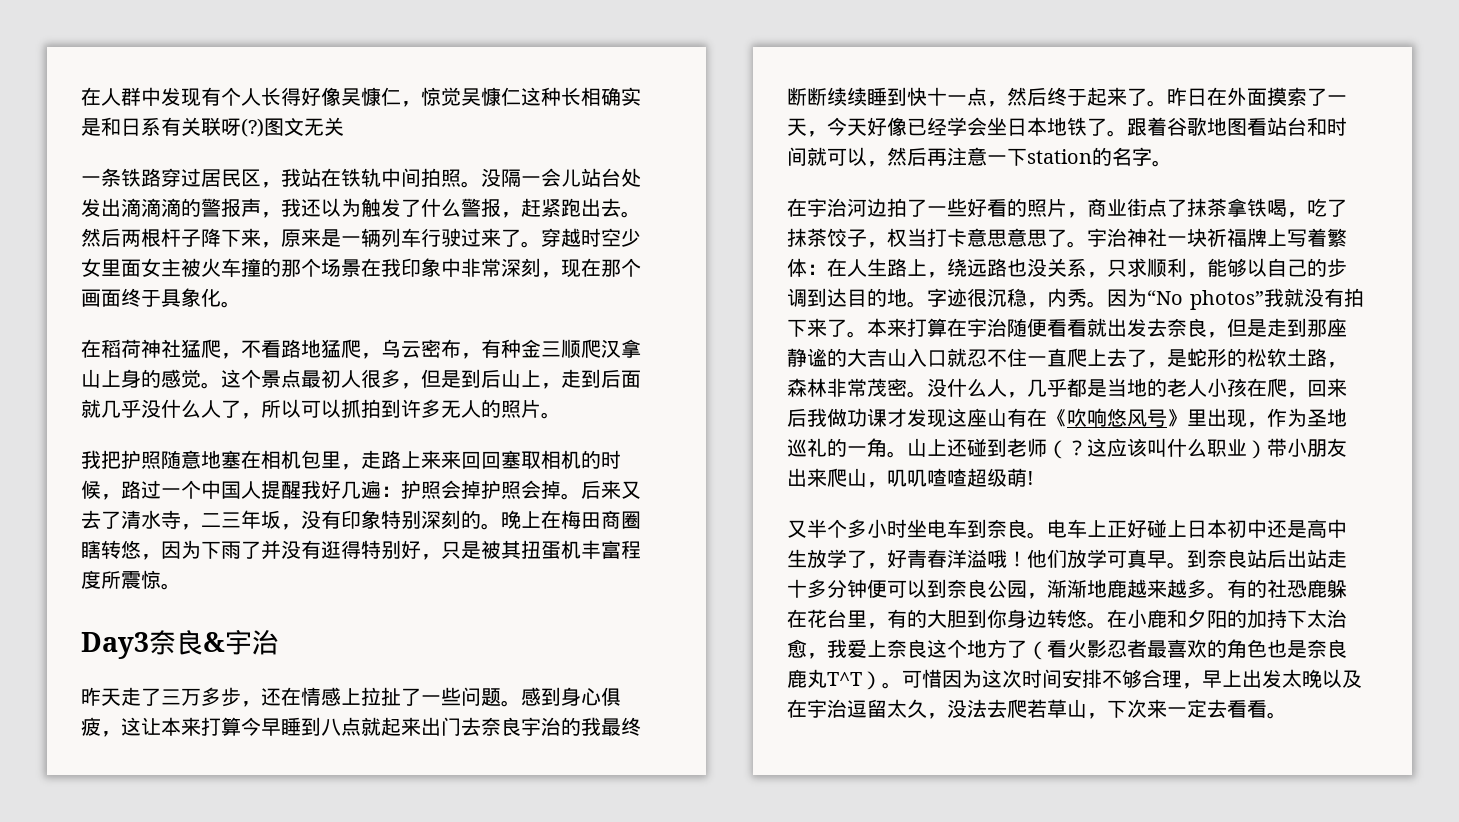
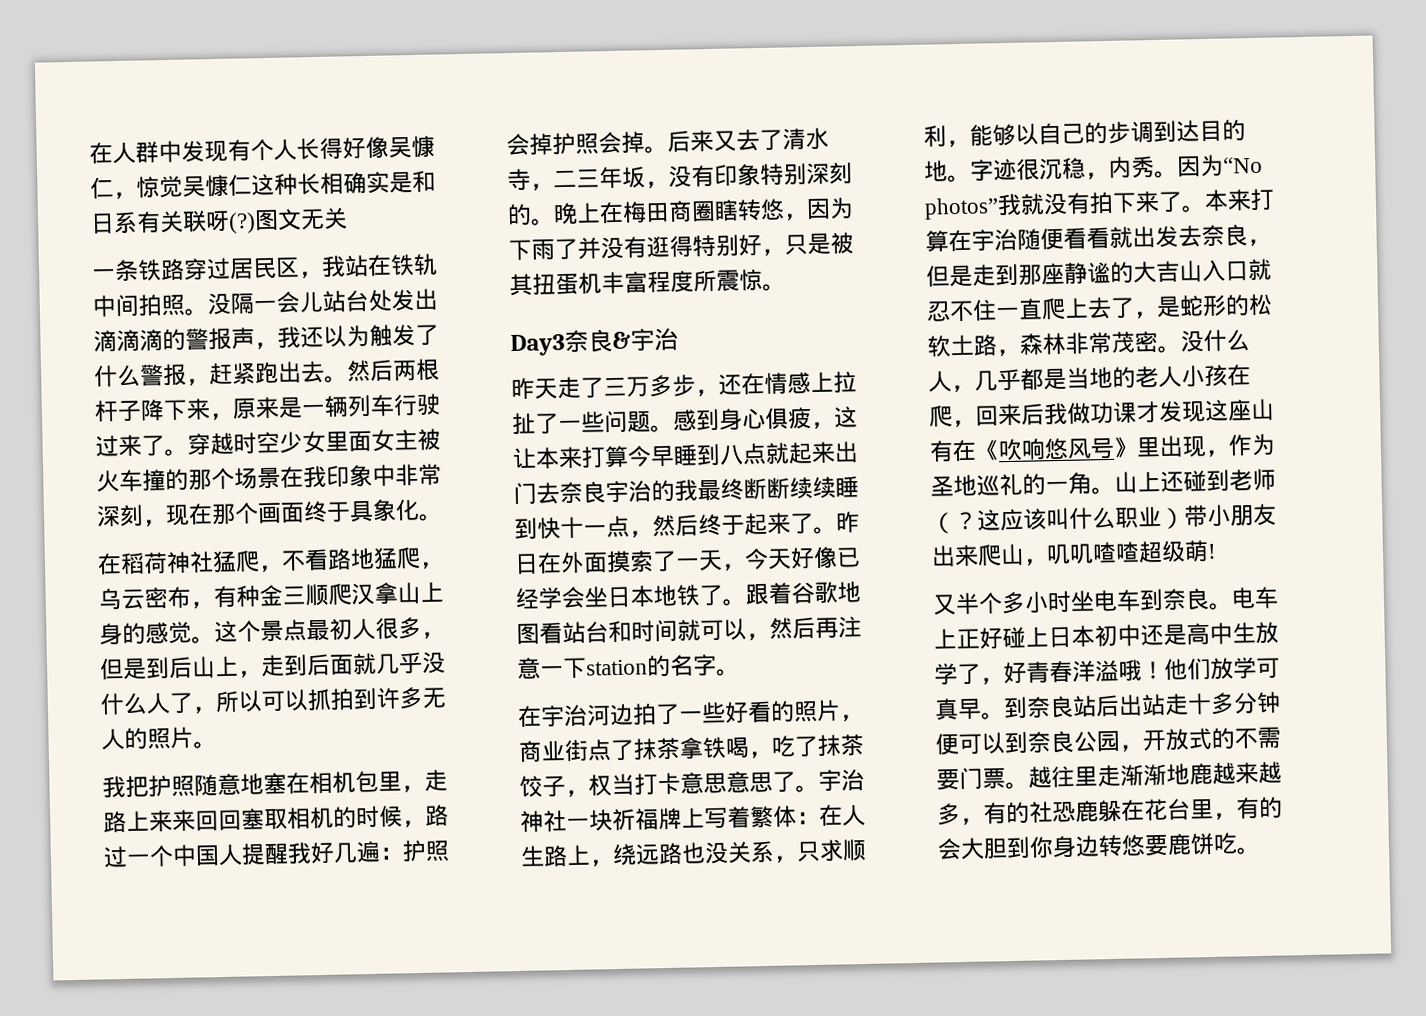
(1047, 596) none -> [1142,726,1281,752] [936,764,1121,791] 开放式的不需要门票。越往里走
[1207,592,1227,599] 。 -> [960,817,984,826] ，
(927, 618) none -> [937,838,962,861] 会
[1087,609,1347,629] [787,639,1347,660] [787,669,1362,690] [787,699,1267,719] 。在小鹿和夕阳的加持下太治愈，我爱上奈良这个地方了（看火影忍者最喜欢的角色也是奈良鹿丸T^T）。可惜因为这次时间安排不够合理，早上出发太晚以及在宇治逗留太久，没法去爬若草山，下次来一定去看看 -> [1144,832,1238,857] 要鹿饼吃

